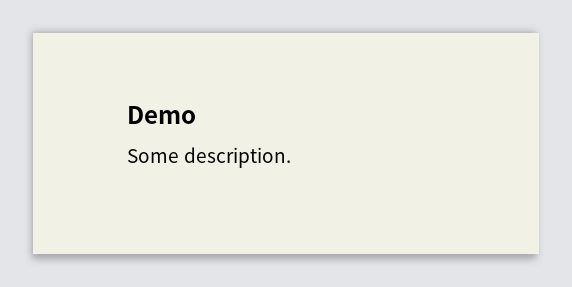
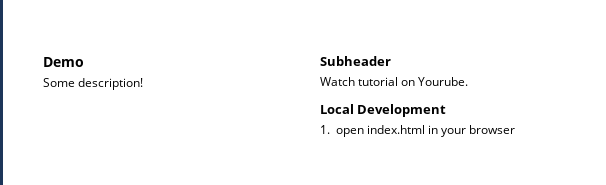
[184,147,292,168] description. -> [78,78,144,90] [320,56,391,66] [320,77,469,86] [320,104,447,117] [320,125,516,137] description! // Subheader // Watch tutorial on Yourube. // Local Development // 1. open index.html in your browser

